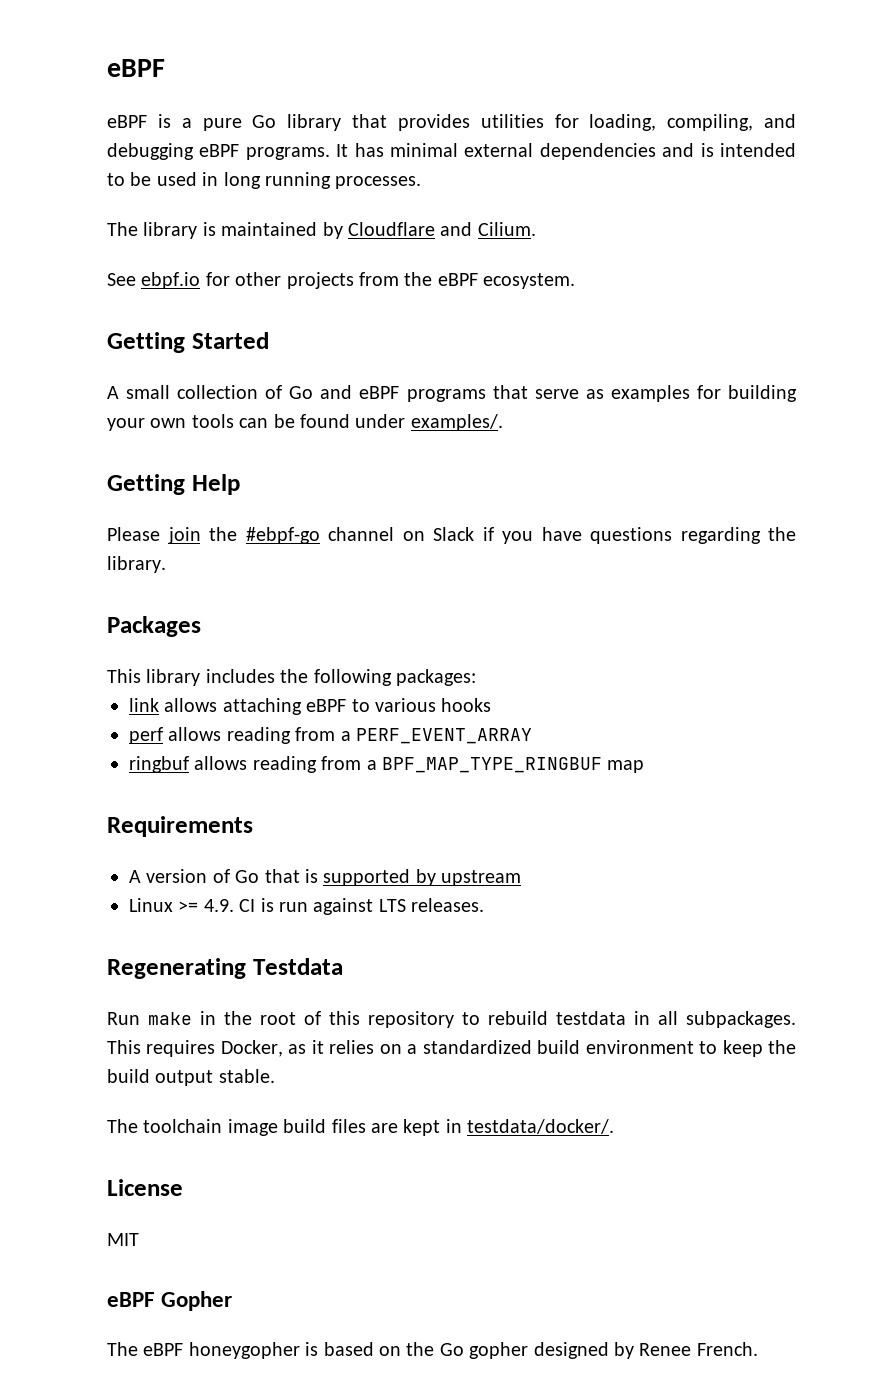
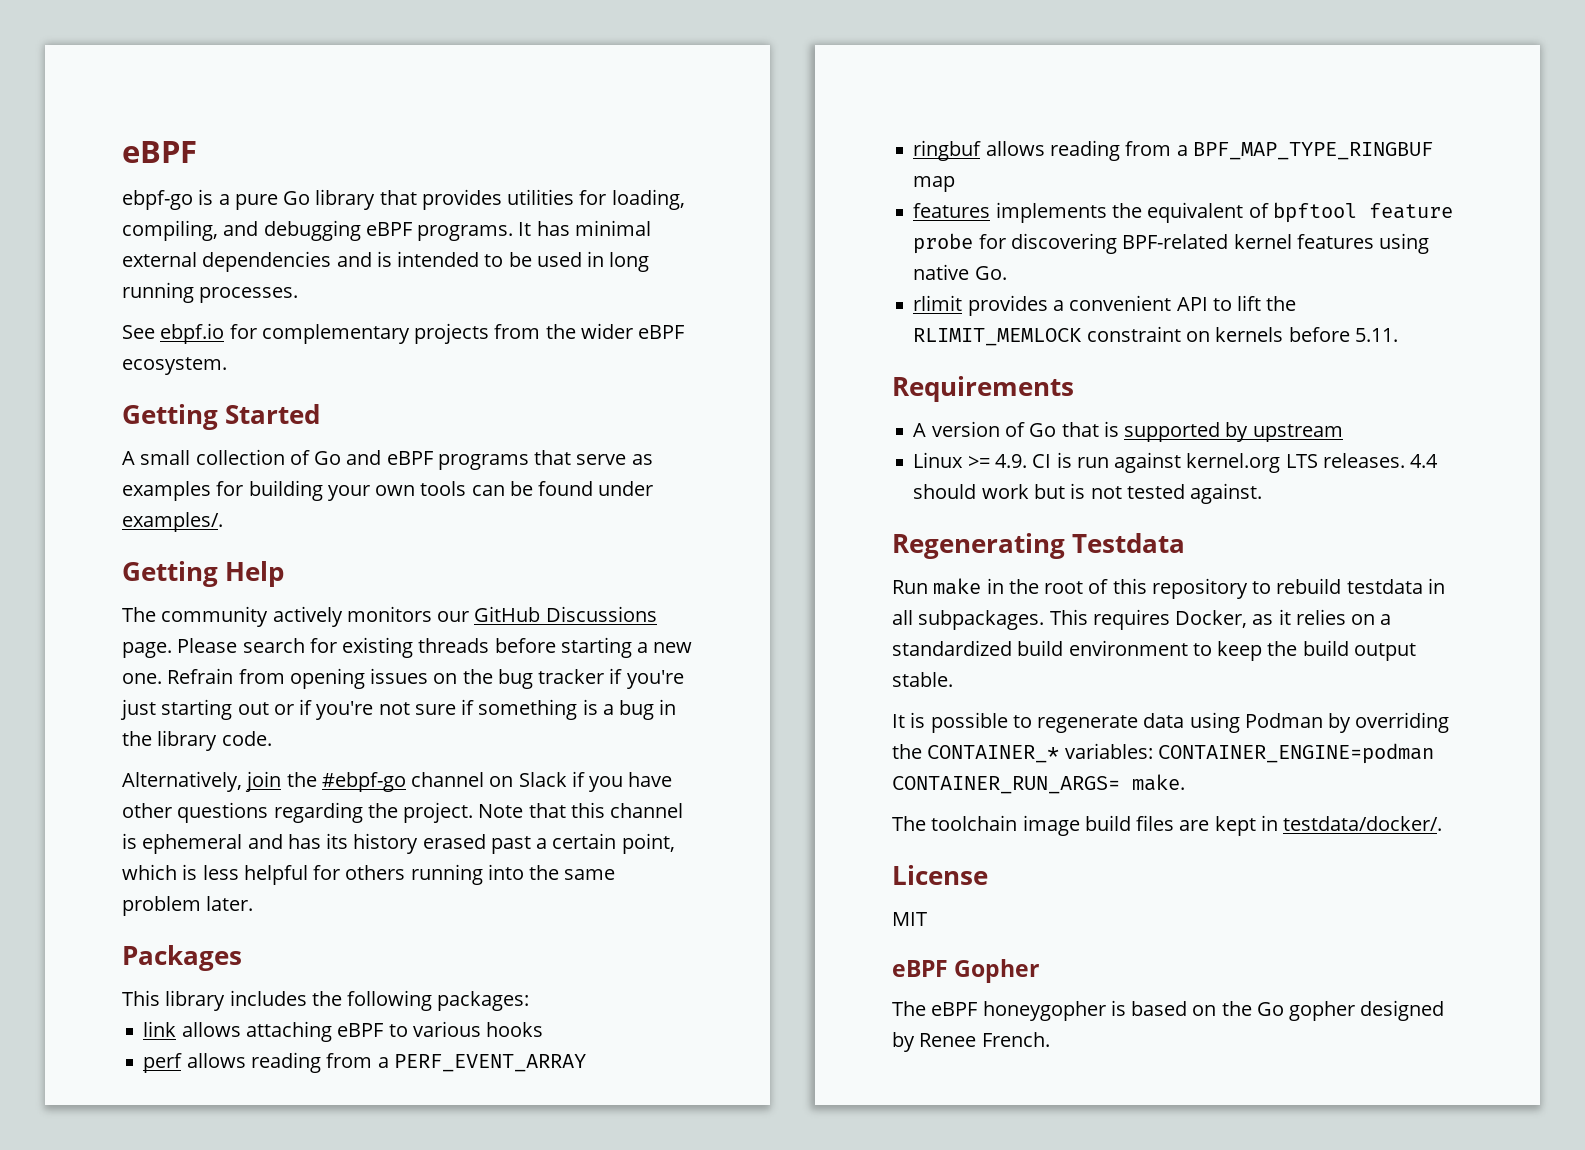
[107,115,147,128] eBPF -> [122,190,193,210] ebpf-go
[107,222,536,239] // The library is maintained by Cloudflare and Cilium. -> (299, 295) none
[235,272,282,286] other -> [261,324,410,344] complementary
(433, 279) none -> [580,323,633,339] wider
[107,527,160,541] Please -> [122,606,657,627] [122,637,693,658] [122,668,684,689] [120,699,677,720] [122,730,272,751] [122,771,242,792] The community actively monitors our GitHub Discussions page. Please search for existing threads before starting a new one. Refrain from opening issues on the bug tracker if you're just starting out or if you're not sure if something is a bug in the library code. // Alternatively,
(582, 534) none -> [122,803,172,818] other
[107,556,166,573] library. -> [403,802,684,823] [122,833,675,854] [122,864,616,885] [122,896,254,916] project. Note that this channel is ephemeral and has its history erased past a certain point, which is less helpful for others running into the same problem later.
(645, 766) none -> [913,202,1453,223] [913,233,1430,254] [913,264,1007,280] [913,295,1297,316] [913,326,1398,346] // features implements the equivalent of bpftool feature probe for discovering BPF-related kernel features using native Go. // rlimit provides a convenient API to lift the RLIMIT_MEMLOCK constraint on kernels before 5.11.
(374, 906) none -> [1186,453,1281,473] kernel.org
(485, 905) none -> [1410,454,1439,468] [913,483,1263,504] 4.4 should work but is not tested against.
(275, 1076) none -> [892,712,1450,733] [892,743,1434,764] [892,774,1185,794] // It is possible to regenerate data using Podman by overriding the CONTAINER_* variables: CONTAINER_ENGINE=podman CONTAINER_RUN_ARGS= make.

